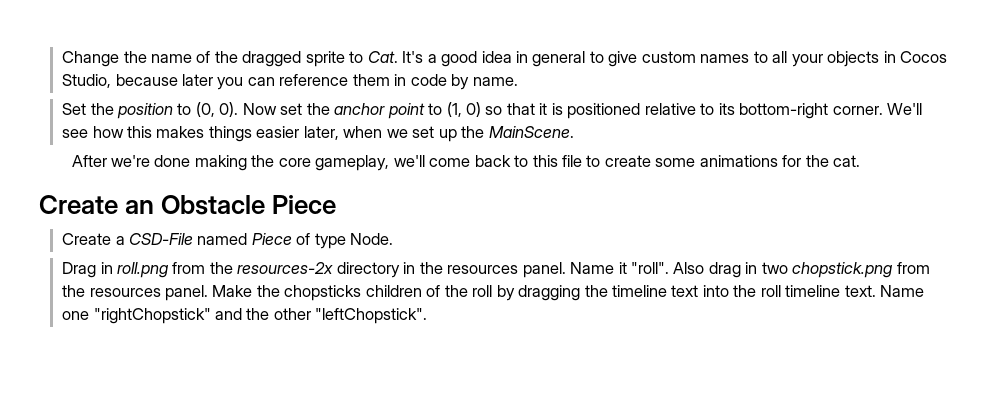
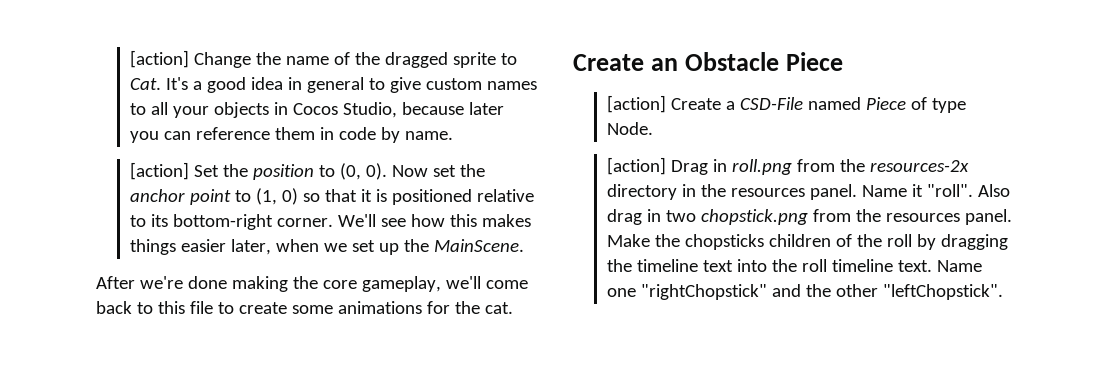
(62, 59) none -> [130,50,190,68] [action]
(518, 81) none -> [130,162,190,180] [action]
(337, 204) none -> [607,95,667,113] [action]
(394, 239) none -> [607,157,667,175] [action]

